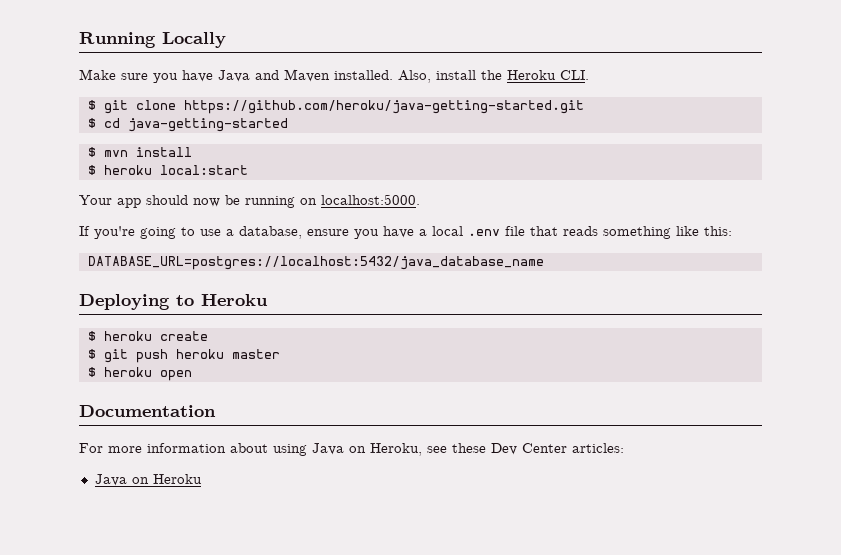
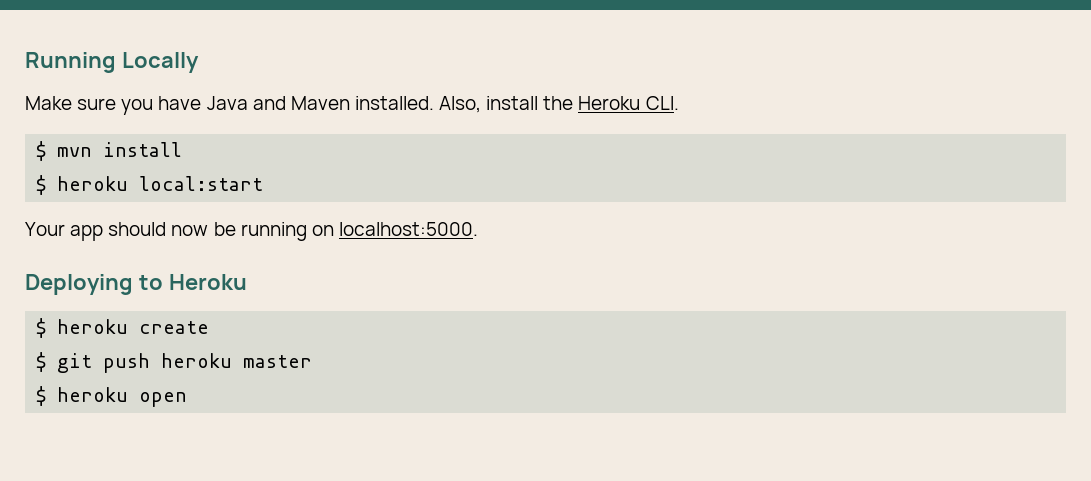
[87,100,584,114] [87,118,288,132] // $ git clone https://github.com/heroku/java-getting-started.git // $ cd java-getting-started -> (679, 103) none
[79,226,732,239] [87,256,544,270] // If you're going to use a database, ensure you have a local .env file that reads something like this: // DATABASE_URL=postgres://localhost:5432/java_database_name -> (478, 229) none
[79,405,216,417] [79,443,624,456] [94,474,202,486] // Documentation // For more information about using Java on Heroku, see these Dev Center articles: // Java on Heroku -> (188, 399) none

